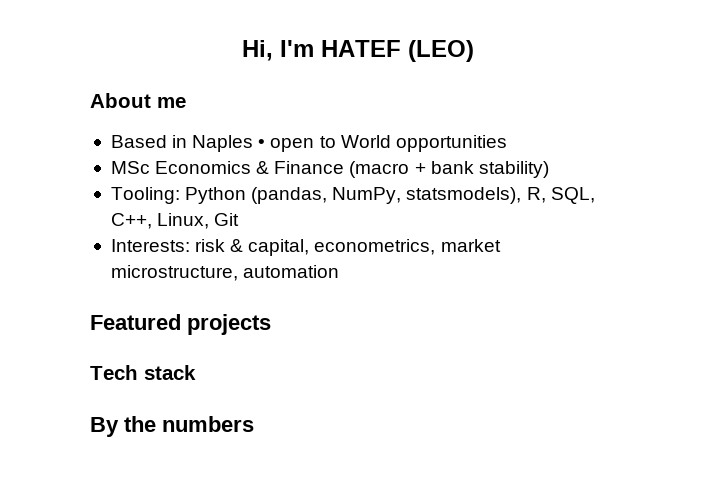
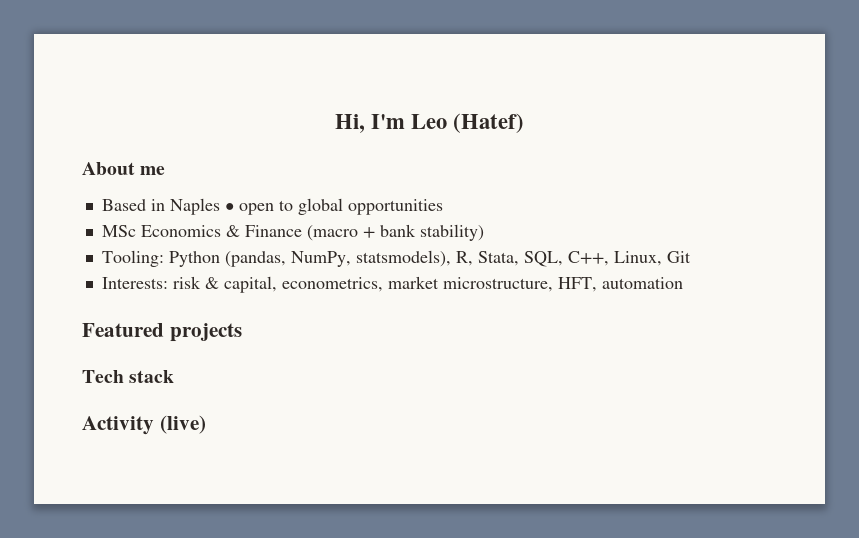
[321,40,474,62] HATEF (LEO) -> [411,113,525,133] Leo (Hatef)
[340,135,391,148] World -> [297,198,343,215] global
(546, 195) none -> [477,251,519,266] Stata,
(238, 273) none -> [557,277,597,292] HFT,
[90,416,254,437] By the numbers -> [82,415,206,435] Activity (live)

